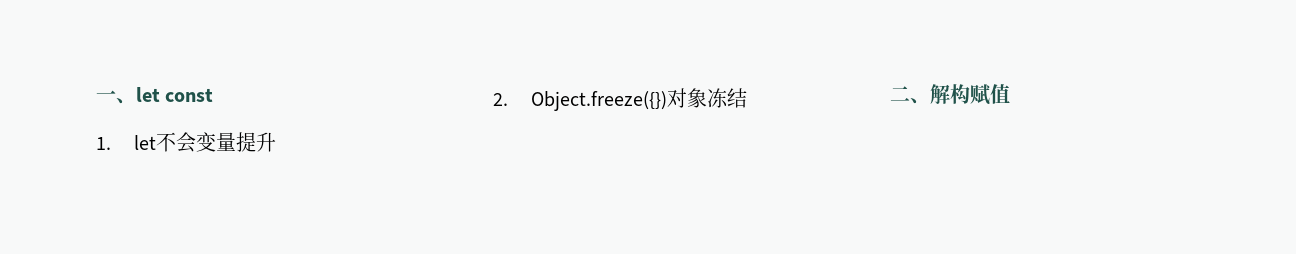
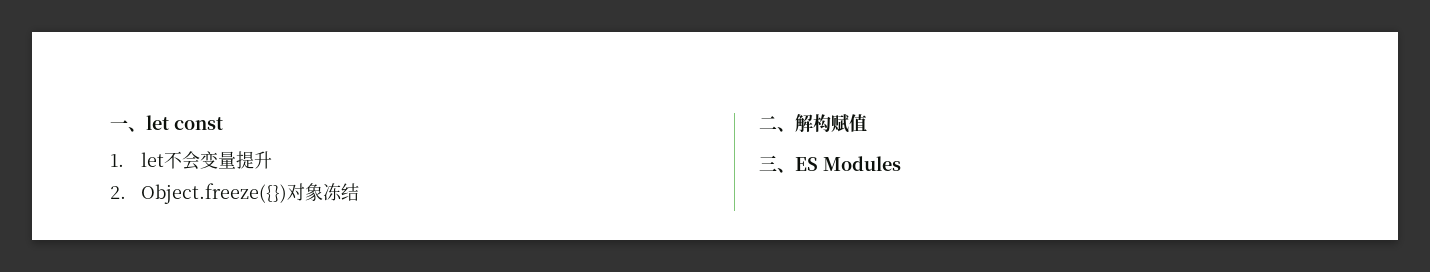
(1010, 94) none -> [759,155,901,173] // 三、ES Modules

